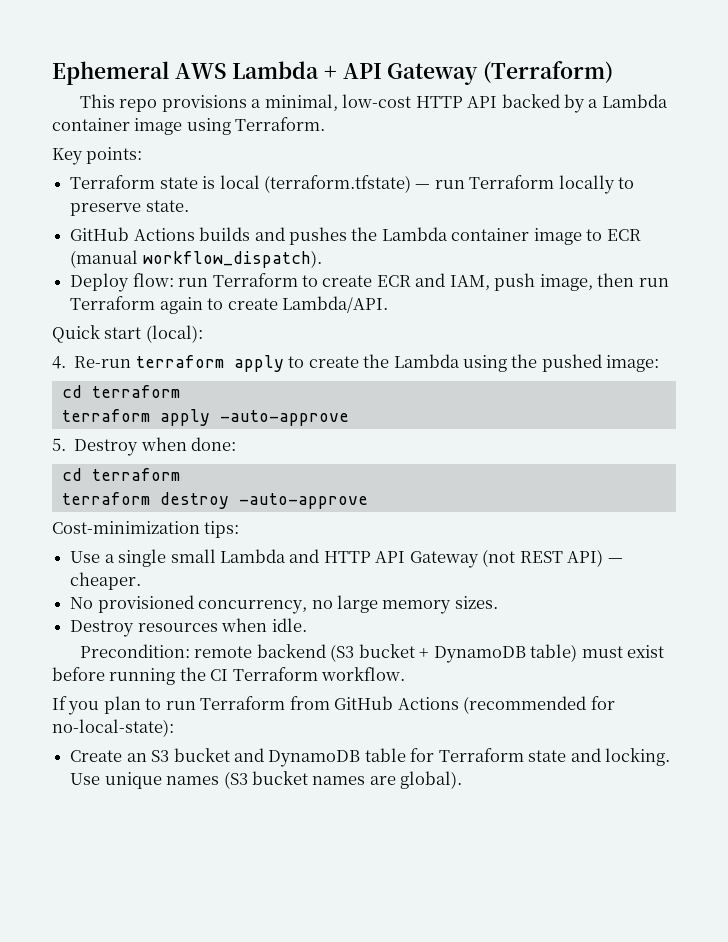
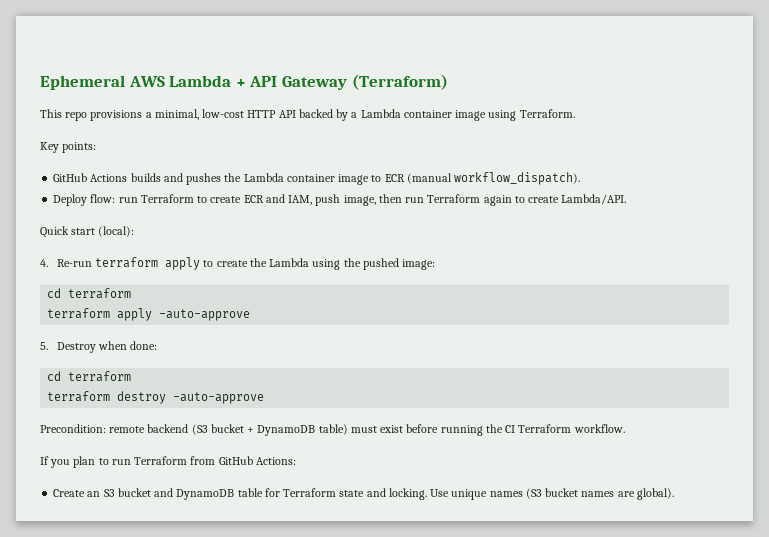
[70,175,635,194] [70,200,189,216] // Terraform state is local (terraform.tfstate) — run Terraform locally to preserve state. -> (97, 147) none
[52,521,240,538] [70,549,623,568] [70,572,142,590] [70,595,498,614] [70,618,307,637] // Cost-minimization tips: // Use a single small Lambda and HTTP API Gateway (not REST API) — cheaper. // No provisioned concurrency, no large memory sizes. // Destroy resources when idle. -> (265, 398) none
[397,696,615,714] [52,719,174,737] Actions (recommended for no-local-state): -> [255,457,296,465] Actions:

